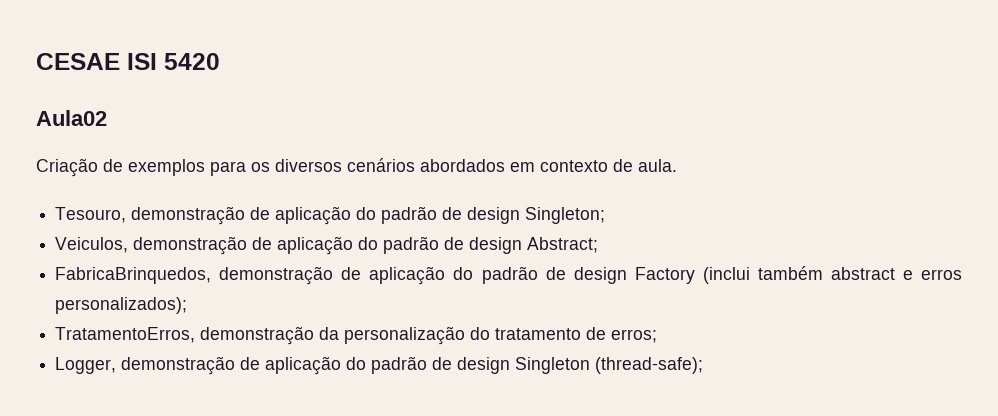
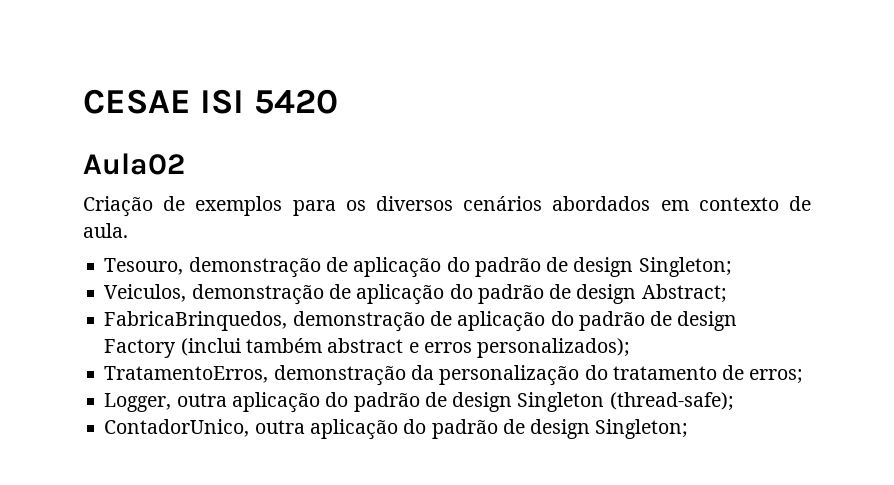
[121,356,261,375] demonstração de -> [176,393,227,407] outra
(704, 365) none -> [104,419,689,440] // ContadorUnico, outra aplicação do padrão de design Singleton;

